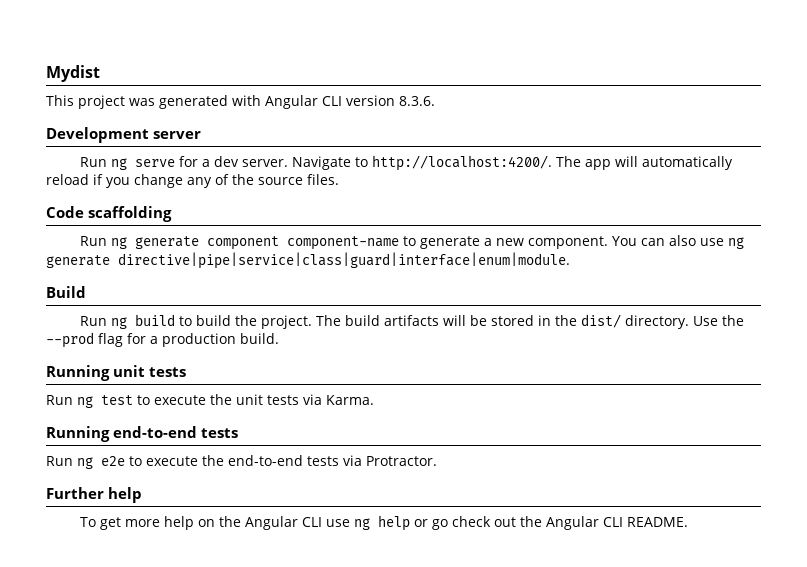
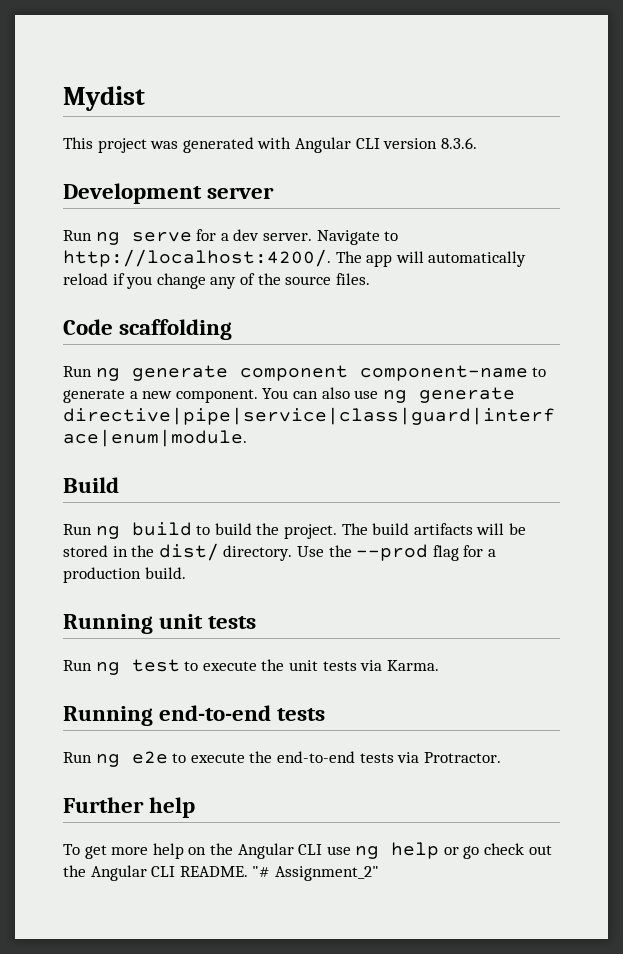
(688, 522) none -> [252,866,379,881] "# Assignment_2"

